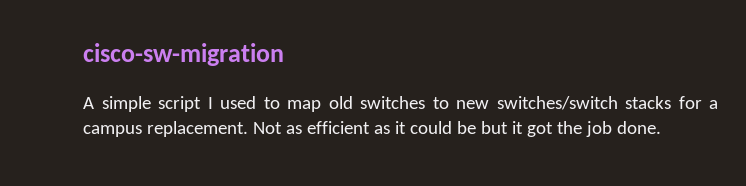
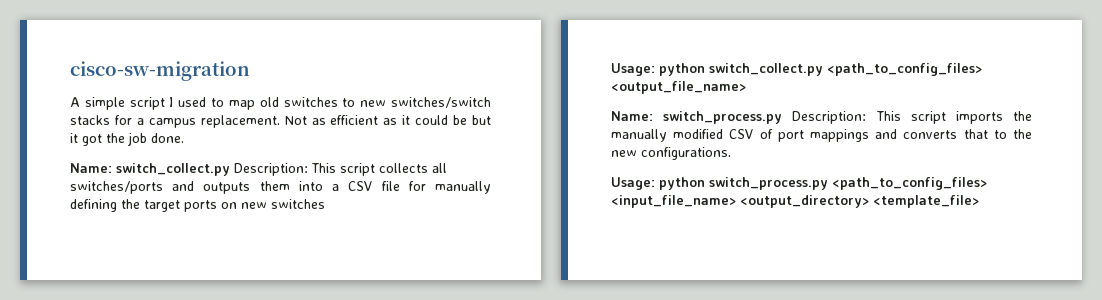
(661, 127) none -> [70,163,447,176] [70,181,492,194] [70,199,325,212] [611,63,982,76] [611,81,746,94] [611,111,1032,124] [611,129,1032,142] [611,147,731,160] [611,177,987,190] [611,195,979,208] // Name: switch_collect.py Description: This script collects all switches/ports and outputs them into a CSV file for manually defining the target ports on new switches // Usage: python switch_collect.py <path_to_config_files> <output_file_name> // Name: switch_process.py Description: This script imports the manually modified CSV of port mappings and converts that to the new configurations. // Usage: python switch_process.py <path_to_config_files> <input_file_name> <output_directory> <template_file>

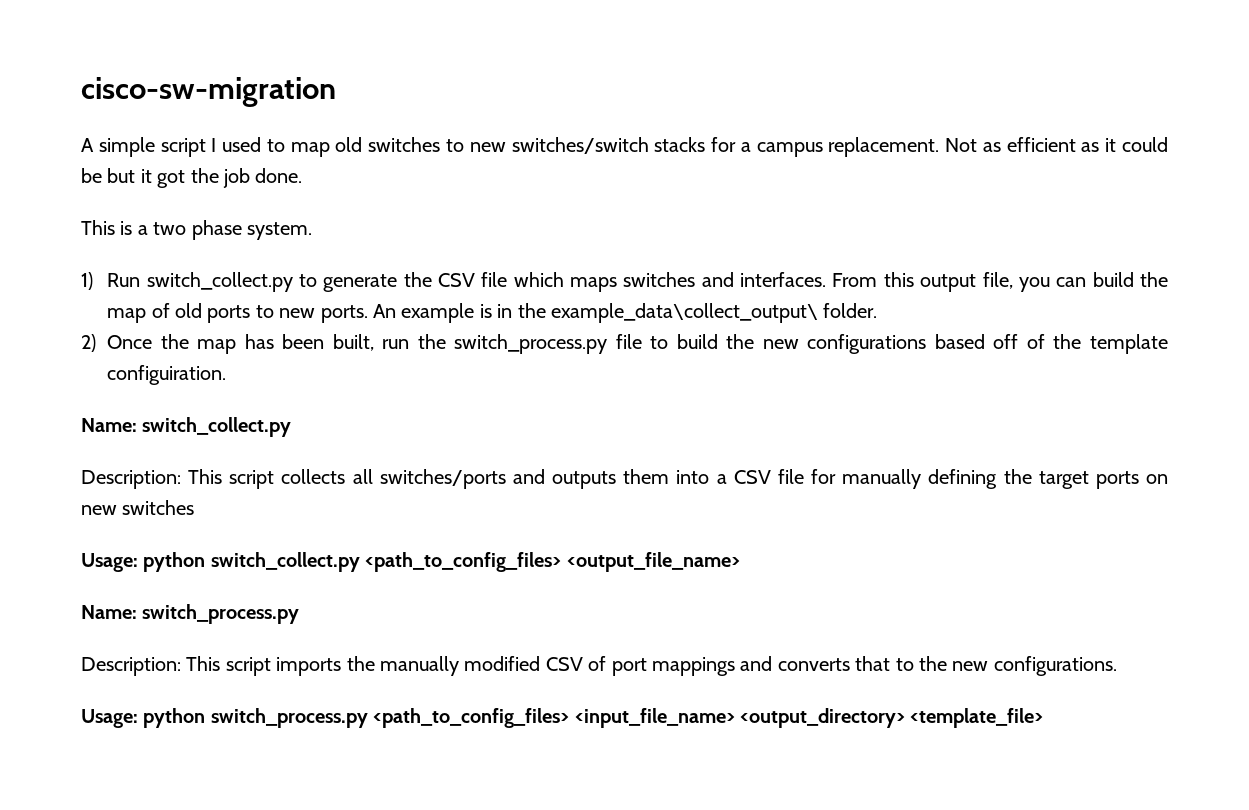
(184, 138) none -> [81,220,312,240] [81,272,1169,292] [107,303,878,323] [81,334,1169,354] [107,365,227,385] // This is a two phase system. // 1) Run switch_collect.py to generate the CSV file which maps switches and interfaces. From this output file, you can build the map of old ports to new ports. An example is in the example_data\collect_output\ folder. // 2) Once the map has been built, run the switch_process.py file to build the new configurations based off of the template configuiration.
(230, 169) none -> (292, 427) //
(783, 117) none -> (300, 614) //

